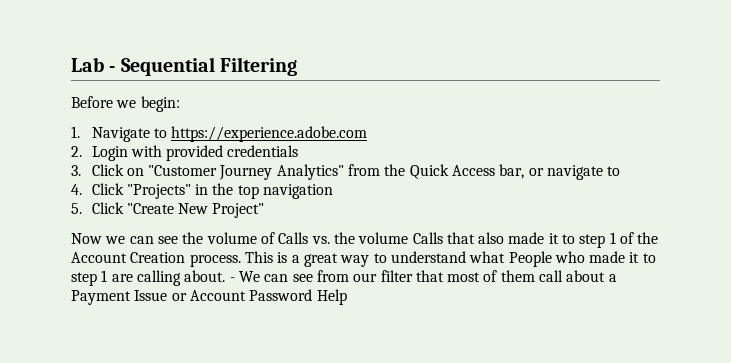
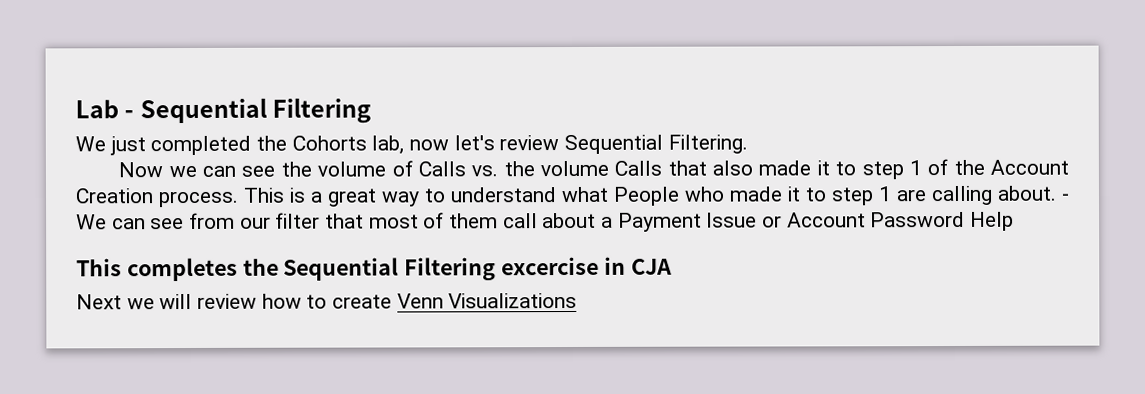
[71,96,180,112] [71,126,368,142] [71,145,299,161] [71,164,621,180] [71,183,334,199] [71,202,265,218] Before we begin: // 1. Navigate to https://experience.adobe.com // 2. Login with provided credentials // 3. Click on "Customer Journey Analytics" from the Quick Access bar, or navigate to // 4. Click "Projects" in the top navigation // 5. Click "Create New Project" -> [75,134,748,156] We just completed the Cohorts lab, now let's review Sequential Filtering.
(347, 297) none -> [76,256,672,282] [76,292,578,310] // This completes the Sequential Filtering excercise in CJA // Next we will review how to create Venn Visualizations

